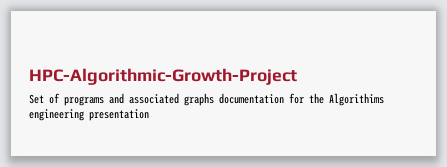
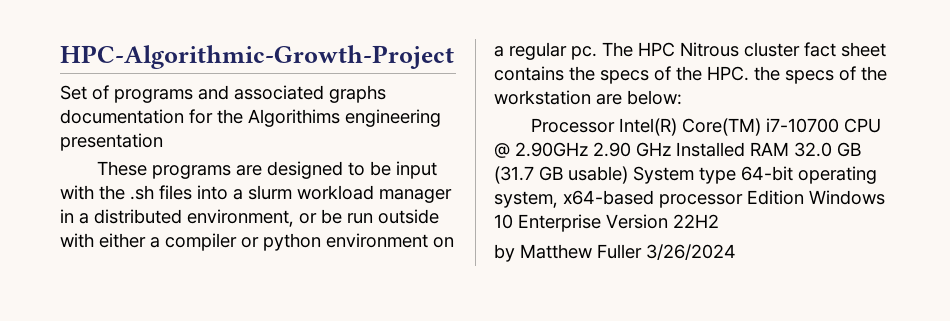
(149, 115) none -> [97,161,438,179] [60,185,452,203] [60,209,439,227] [60,233,454,251] [494,42,886,60] [494,66,887,84] [494,90,682,105] [531,118,882,136] [494,142,861,158] [494,166,877,184] [494,190,885,208] [494,214,719,232] [494,244,736,262] // These programs are designed to be input with the .sh files into a slurm workload manager in a distributed environment, or be run outside with either a compiler or python environment on a regular pc. The HPC Nitrous cluster fact sheet contains the specs of the HPC. the specs of the workstation are below: // Processor Intel(R) Core(TM) i7-10700 CPU @ 2.90GHz 2.90 GHz Installed RAM 32.0 GB (31.7 GB usable) System type 64-bit operating system, x64-based processor Edition Windows 10 Enterprise Version 22H2 // by Matthew Fuller 3/26/2024

